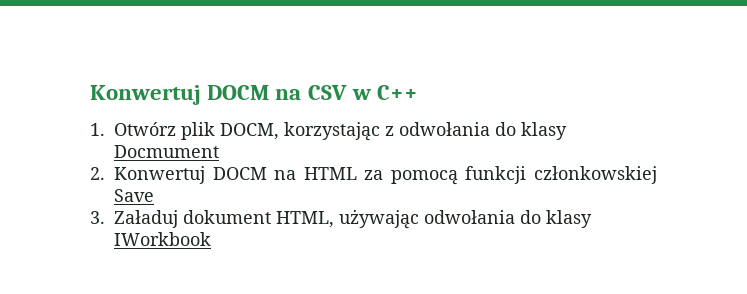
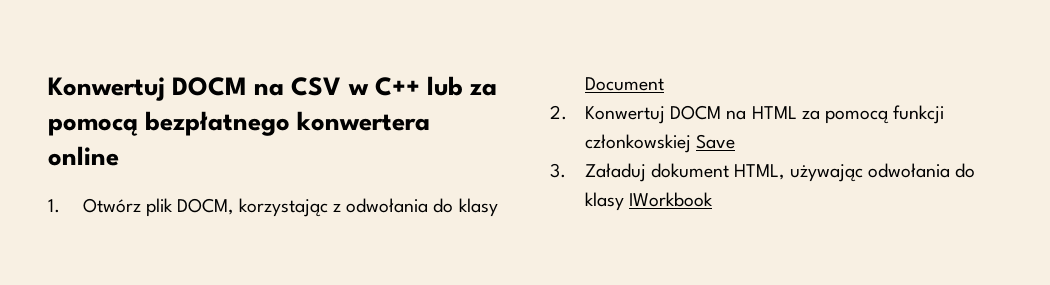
(419, 92) none -> [426,76,498,96] [48,111,431,136] [48,146,119,166] lub za pomocą bezpłatnego konwertera online
[114,145,219,158] Docmument -> [584,77,664,91] Document

